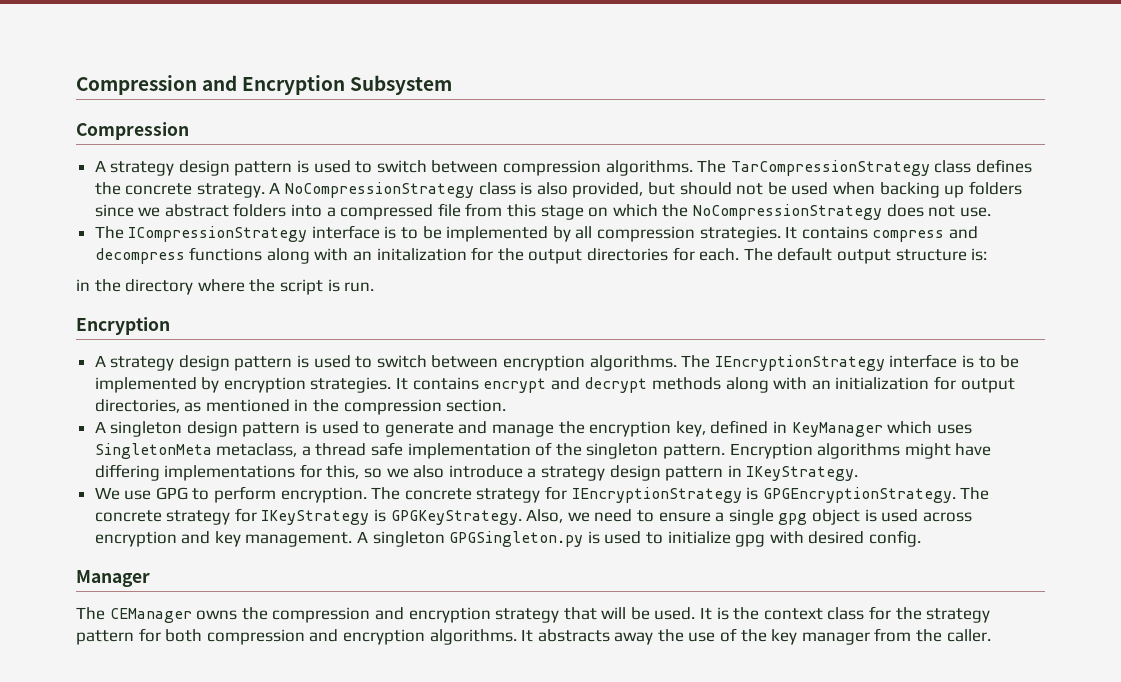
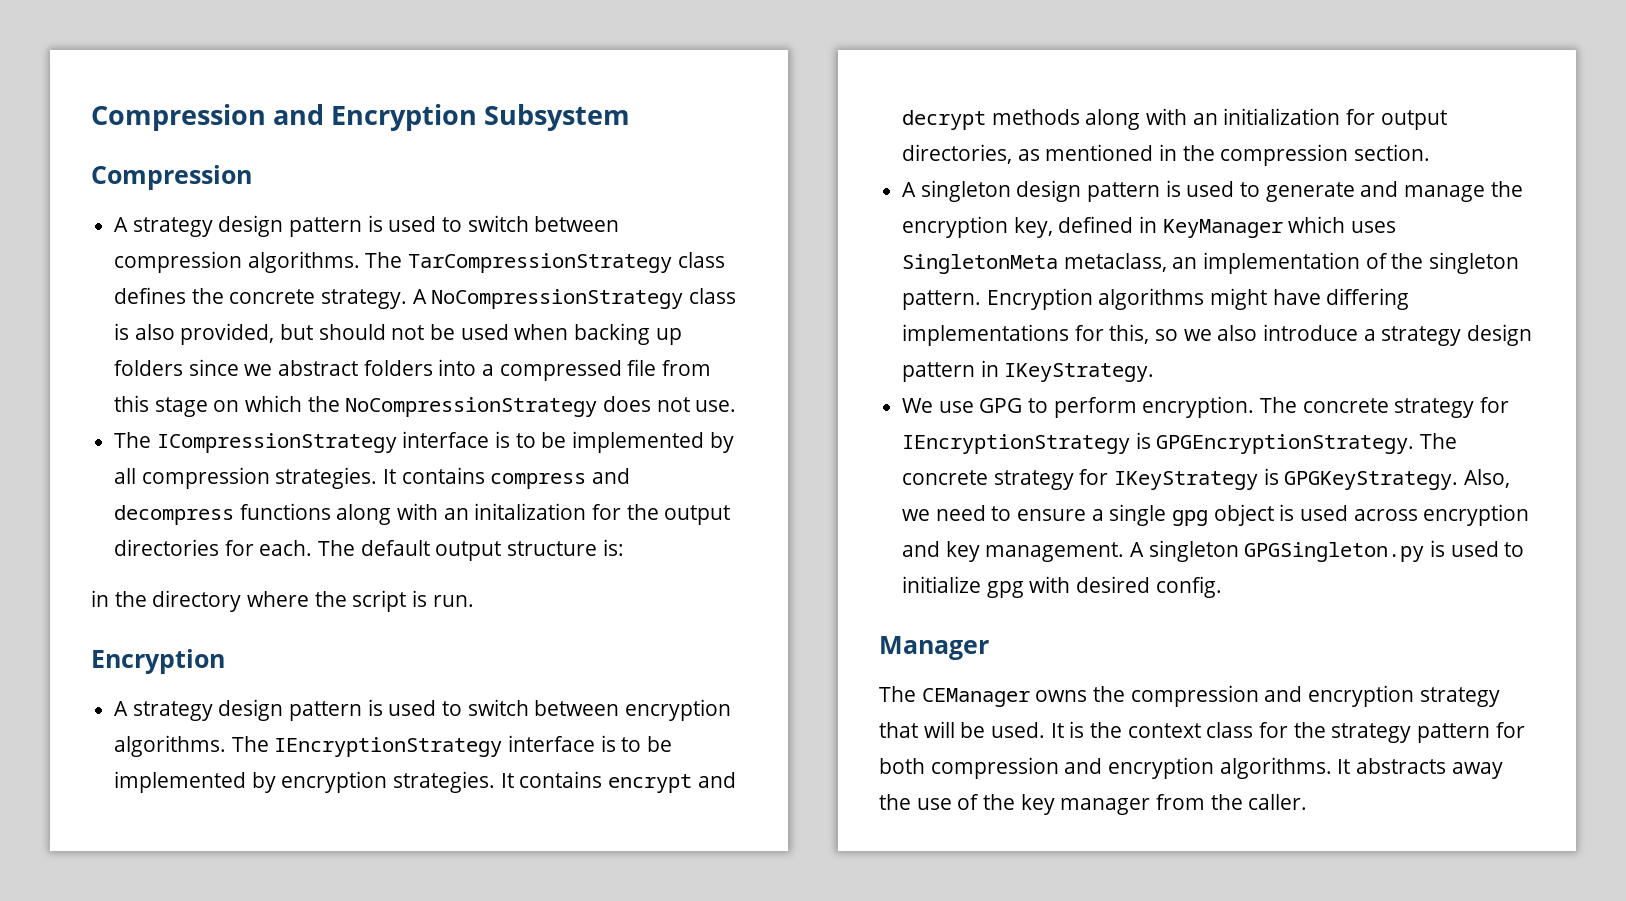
[301,442,404,456] a thread safe -> [1172,257,1198,269] an

